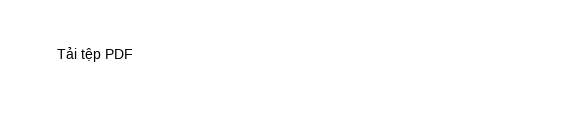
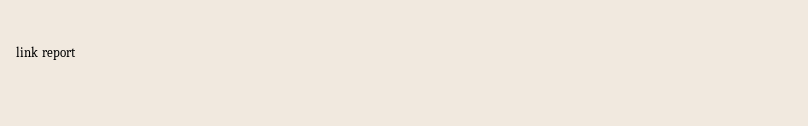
[57,47,133,62] Tải tệp PDF -> [16,46,76,60] link report

